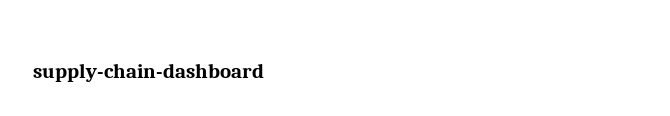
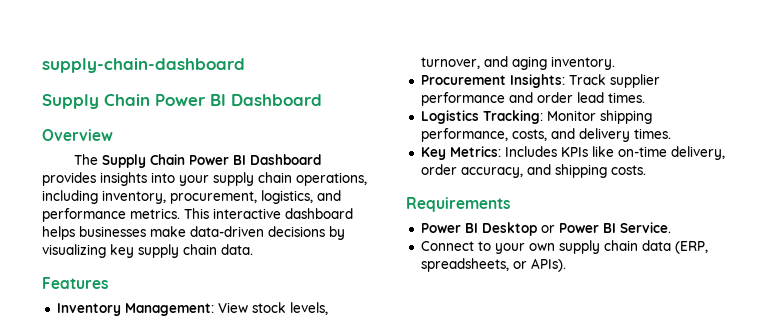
(264, 72) none -> [42,94,322,109] [42,129,113,141] [74,154,322,168] [42,172,367,186] [42,190,341,204] [42,208,353,222] [42,226,345,240] [42,244,253,258] [42,277,108,289] [56,302,328,316] [420,56,615,70] [420,74,660,88] [420,92,645,106] [420,110,652,124] [420,128,671,142] [420,146,725,160] [420,164,646,178] [406,197,510,212] [420,222,671,236] [420,240,708,254] [420,258,566,272] // Supply Chain Power BI Dashboard // Overview // The Supply Chain Power BI Dashboard provides insights into your supply chain operations, including inventory, procurement, logistics, and performance metrics. This interactive dashboard helps businesses make data-driven decisions by visualizing key supply chain data. // Features // Inventory Management: View stock levels, turnover, and aging inventory. // Procurement Insights: Track supplier performance and order lead times. // Logistics Tracking: Monitor shipping performance, costs, and delivery times. // Key Metrics: Includes KPIs like on-time delivery, order accuracy, and shipping costs. // Requirements // Power BI Desktop or Power BI Service. // Connect to your own supply chain data (ERP, spreadsheets, or APIs).

